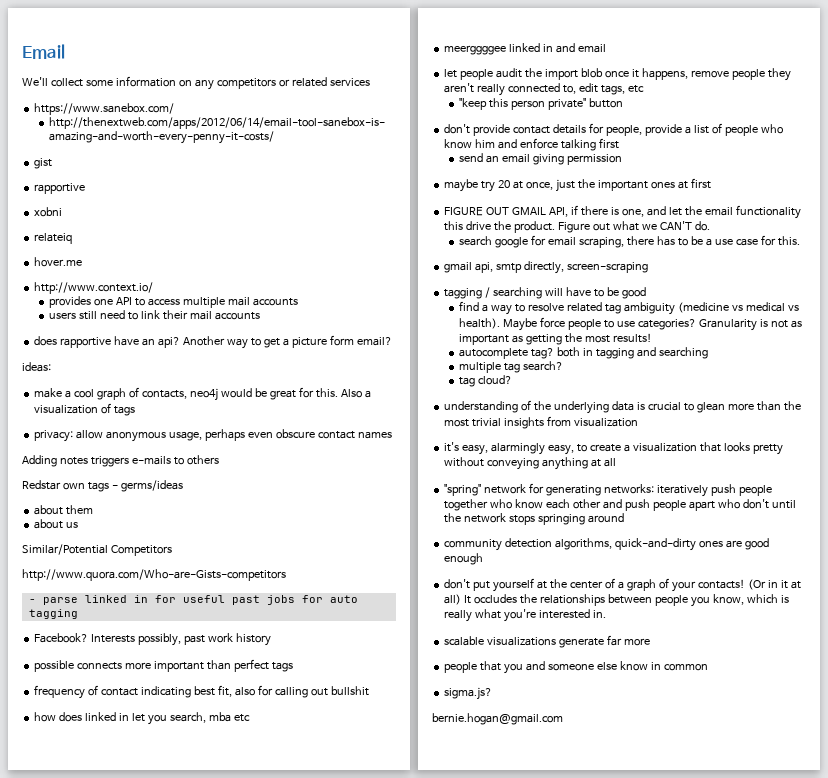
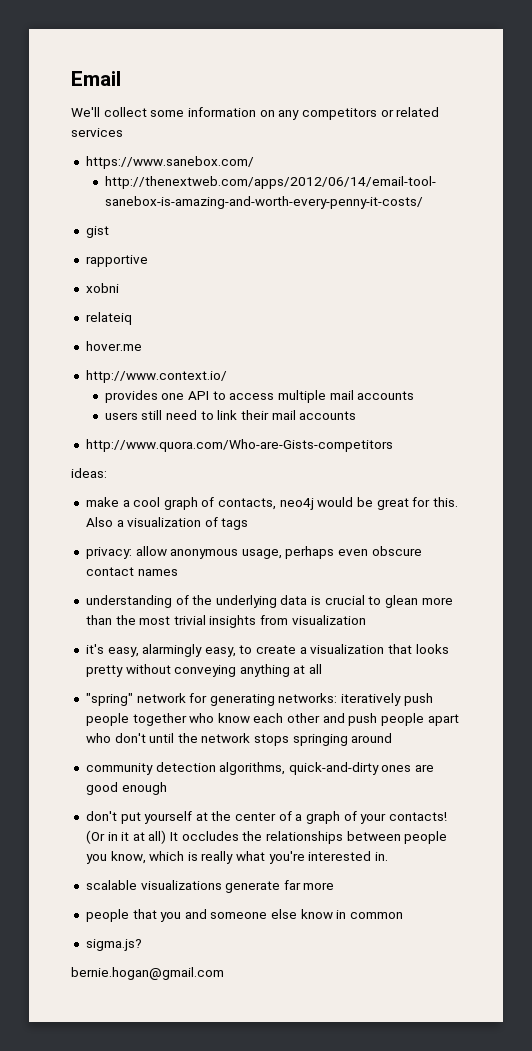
[34,335,392,349] does rapportive have an api? Another way to get a picture form email? -> [85,439,393,452] http://www.quora.com/Who-are-Gists-competitors
[22,455,219,467] [22,480,183,492] [34,505,94,515] [34,519,79,529] [22,544,172,556] [22,569,286,581] [28,595,358,605] [28,609,78,619] [34,633,271,646] [34,659,293,672] [34,685,369,699] [34,712,250,725] [444,43,606,55] [444,68,791,81] [444,83,644,96] [459,98,623,110] [444,123,783,136] [444,138,619,151] [459,153,622,165] [444,178,711,192] [444,205,801,219] [444,221,710,233] [459,235,800,248] [444,261,648,274] [444,287,646,299] [459,301,799,315] [459,317,802,331] [459,333,652,345] [459,347,708,359] [459,361,563,373] [459,375,513,387] // Adding notes triggers e-mails to others // Redstar own tags - germs/ideas // about them // about us // Similar/Potential Competitors // http://www.quora.com/Who-are-Gists-competitors // - parse linked in for useful past jobs for auto tagging // Facebook? Interests possibly, past work history // possible connects more important than perfect tags // frequency of contact indicating best fit, also for calling out bullshit // how does linked in let you search, mba etc // meerggggee linked in and email // let people audit the import blob once it happens, remove people they aren't really connected to, edit tags, etc // "keep this person private" button // don't provide contact details for people, provide a list of people who know him and enforce talking first // send an email giving permission // maybe try 20 at once, just the important ones at first // FIGURE OUT GMAIL API, if there is one, and let the email functionality this drive the product. Figure out what we CAN'T do. // search google for email scraping, there has to be a use case for this. // gmail api, smtp directly, screen-scraping // tagging / searching will have to be good // find a way to resolve related tag ambiguity (medicine vs medical vs health). Maybe force people to use categories? Granularity is not as important as getting the most results! // autocomplete tag? both in tagging and searching // multiple tag search? // tag cloud? -> (178, 572) none

